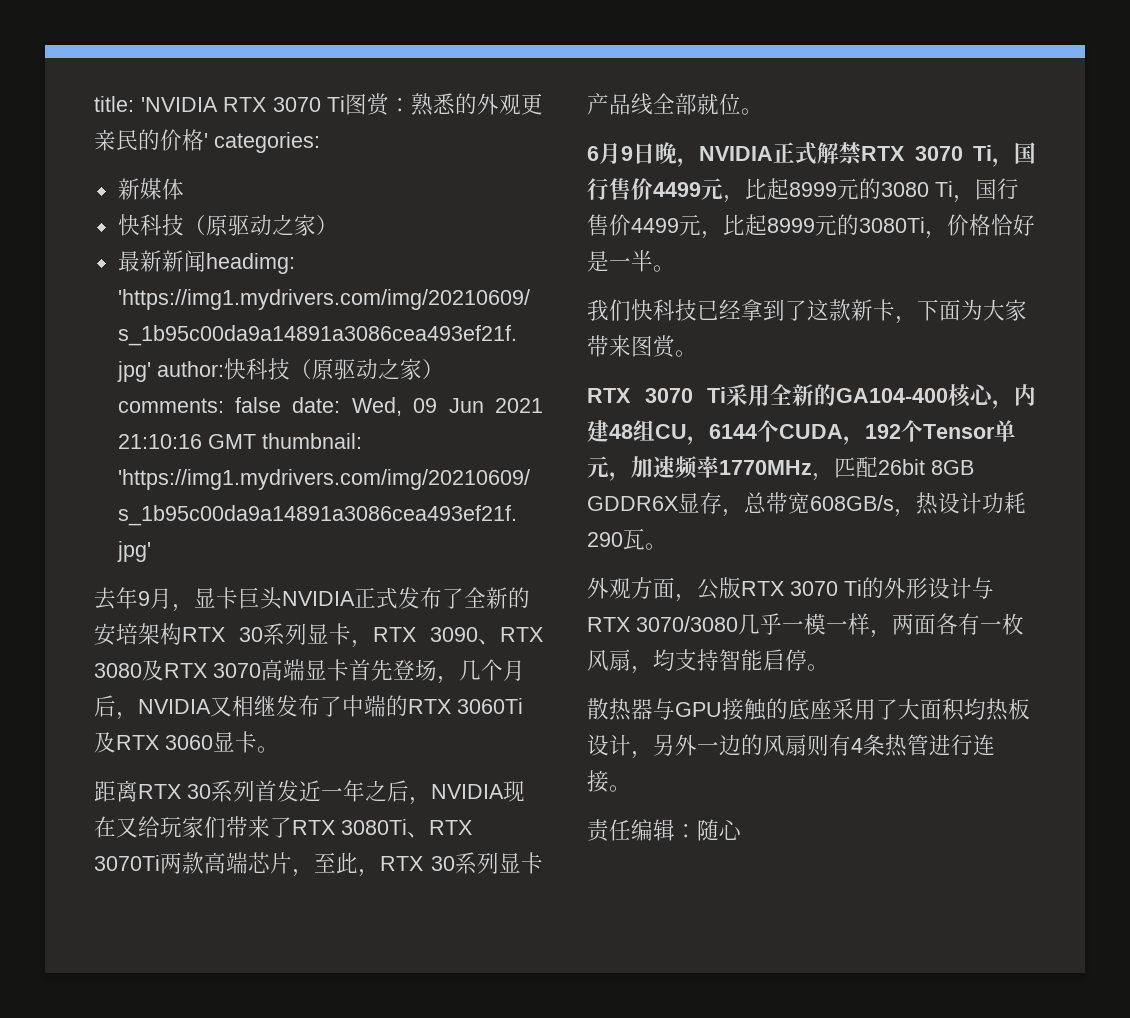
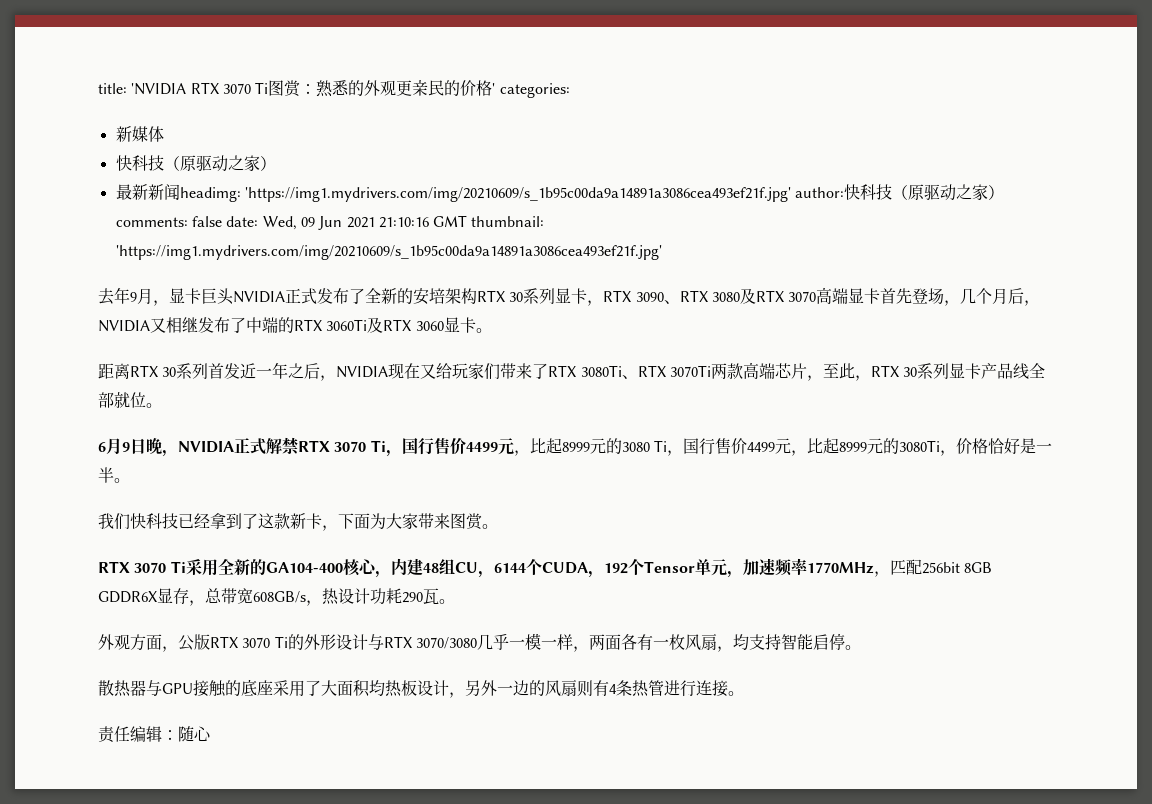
[878,459,925,475] 26bit -> [921,562,960,574] 256bit

